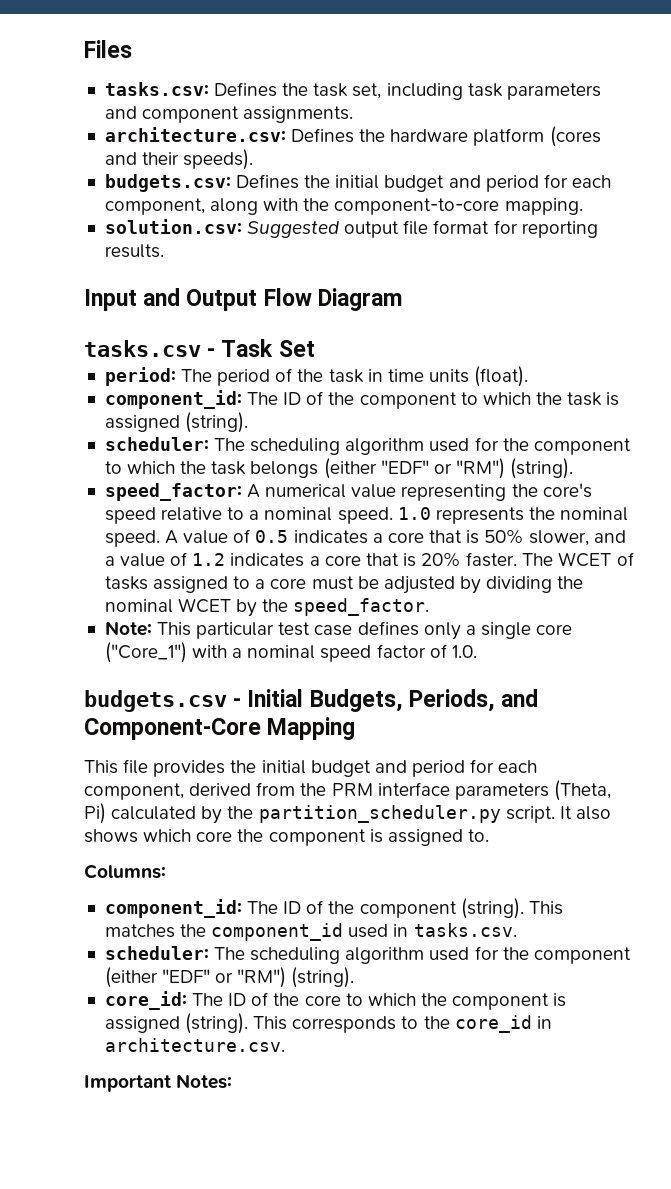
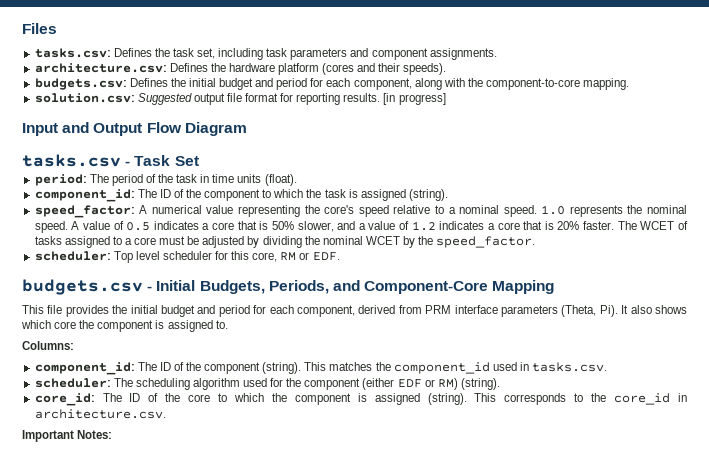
(164, 251) none -> [383,93,446,105] [in progress]
[104,437,631,455] [104,458,574,479] // scheduler: The scheduling algorithm used for the component to which the task belongs (either "EDF" or "RM") (string). -> (448, 195) none
[104,621,573,640] [104,642,477,663] Note: This particular test case defines only a single core ("Core_1") with a nominal speed factor of 1.0. -> [34,251,340,263] scheduler: Top level scheduler for this core, RM or EDF.
[300,783,327,796] the -> (422, 309) none
[84,803,555,824] Pi) calculated by the partition_scheduler.py script. -> [599,305,618,317] Pi).
[162,967,287,988] "EDF" or "RM") -> [397,378,458,390] EDF or RM)

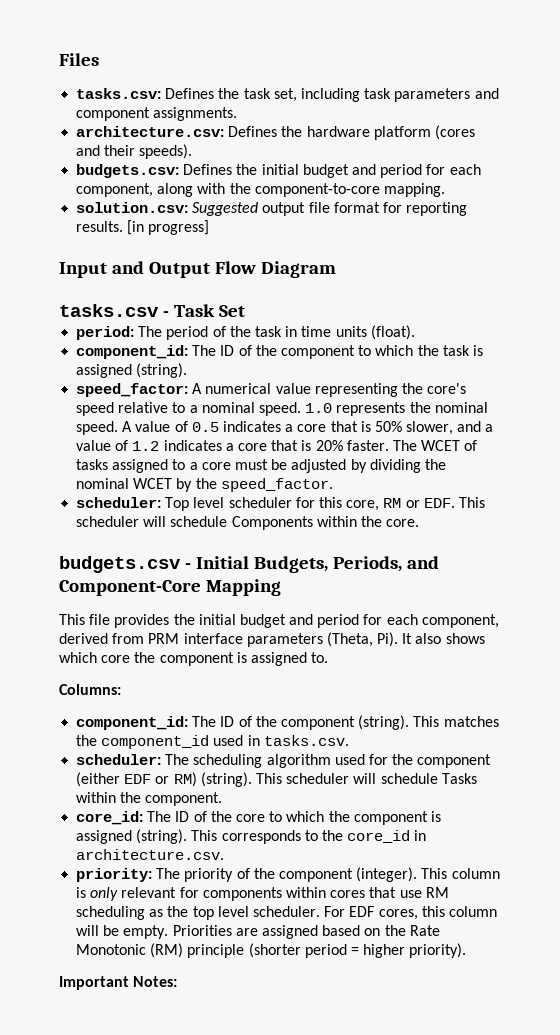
(340, 256) none -> [458,497,485,508] [76,516,420,530] This scheduler will schedule Components within the core.
(500, 384) none -> [255,773,477,784] [76,792,223,806] This scheduler will schedule Tasks within the component.
(166, 414) none -> [76,867,500,882] [76,887,449,901] [76,906,497,920] [76,925,440,939] [76,943,467,958] // priority: The priority of the component (integer). This column is only relevant for components within cores that use RM scheduling as the top level scheduler. For EDF cores, this column will be empty. Priorities are assigned based on the Rate Monotonic (RM) principle (shorter period = higher priority).

